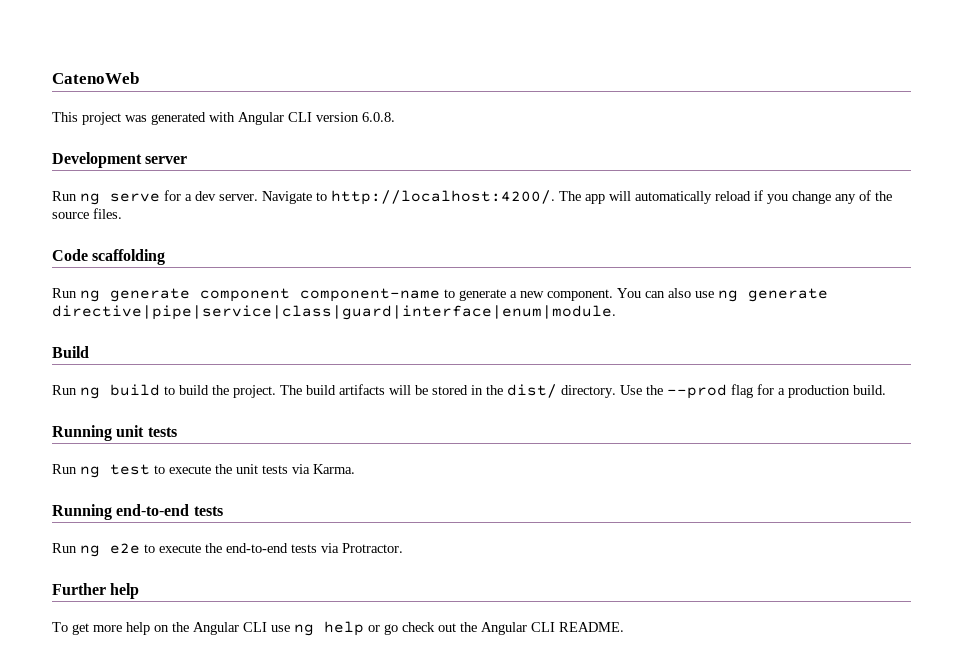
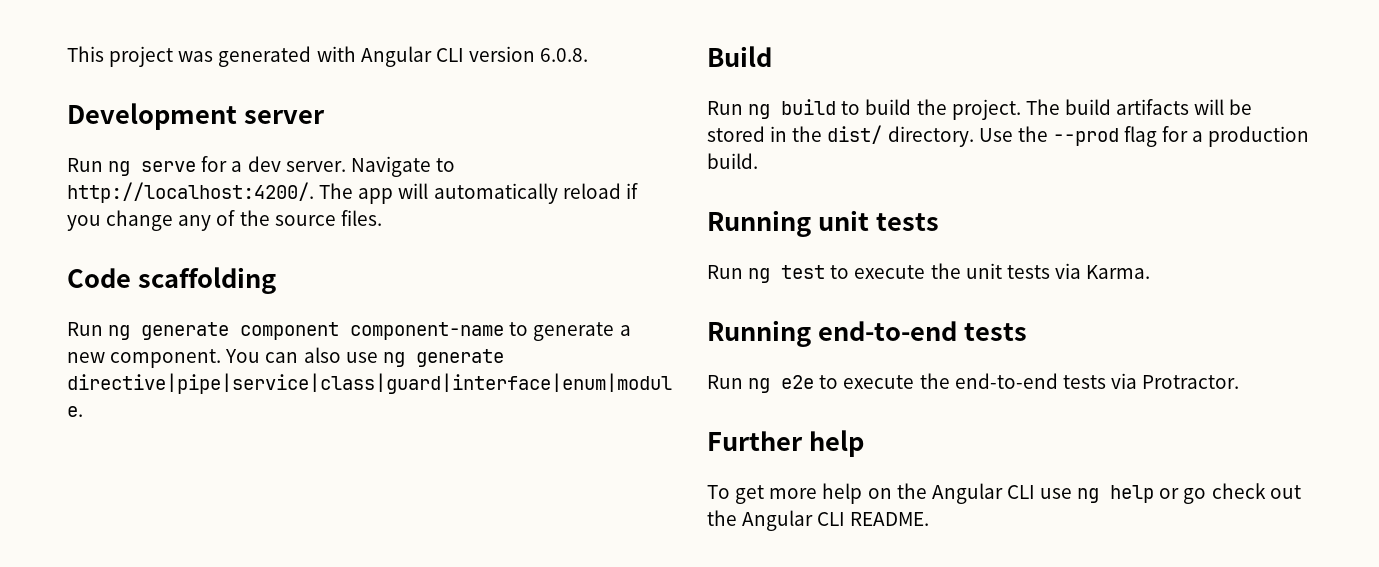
[52,72,139,84] CatenoWeb // -> (67, 54) none

